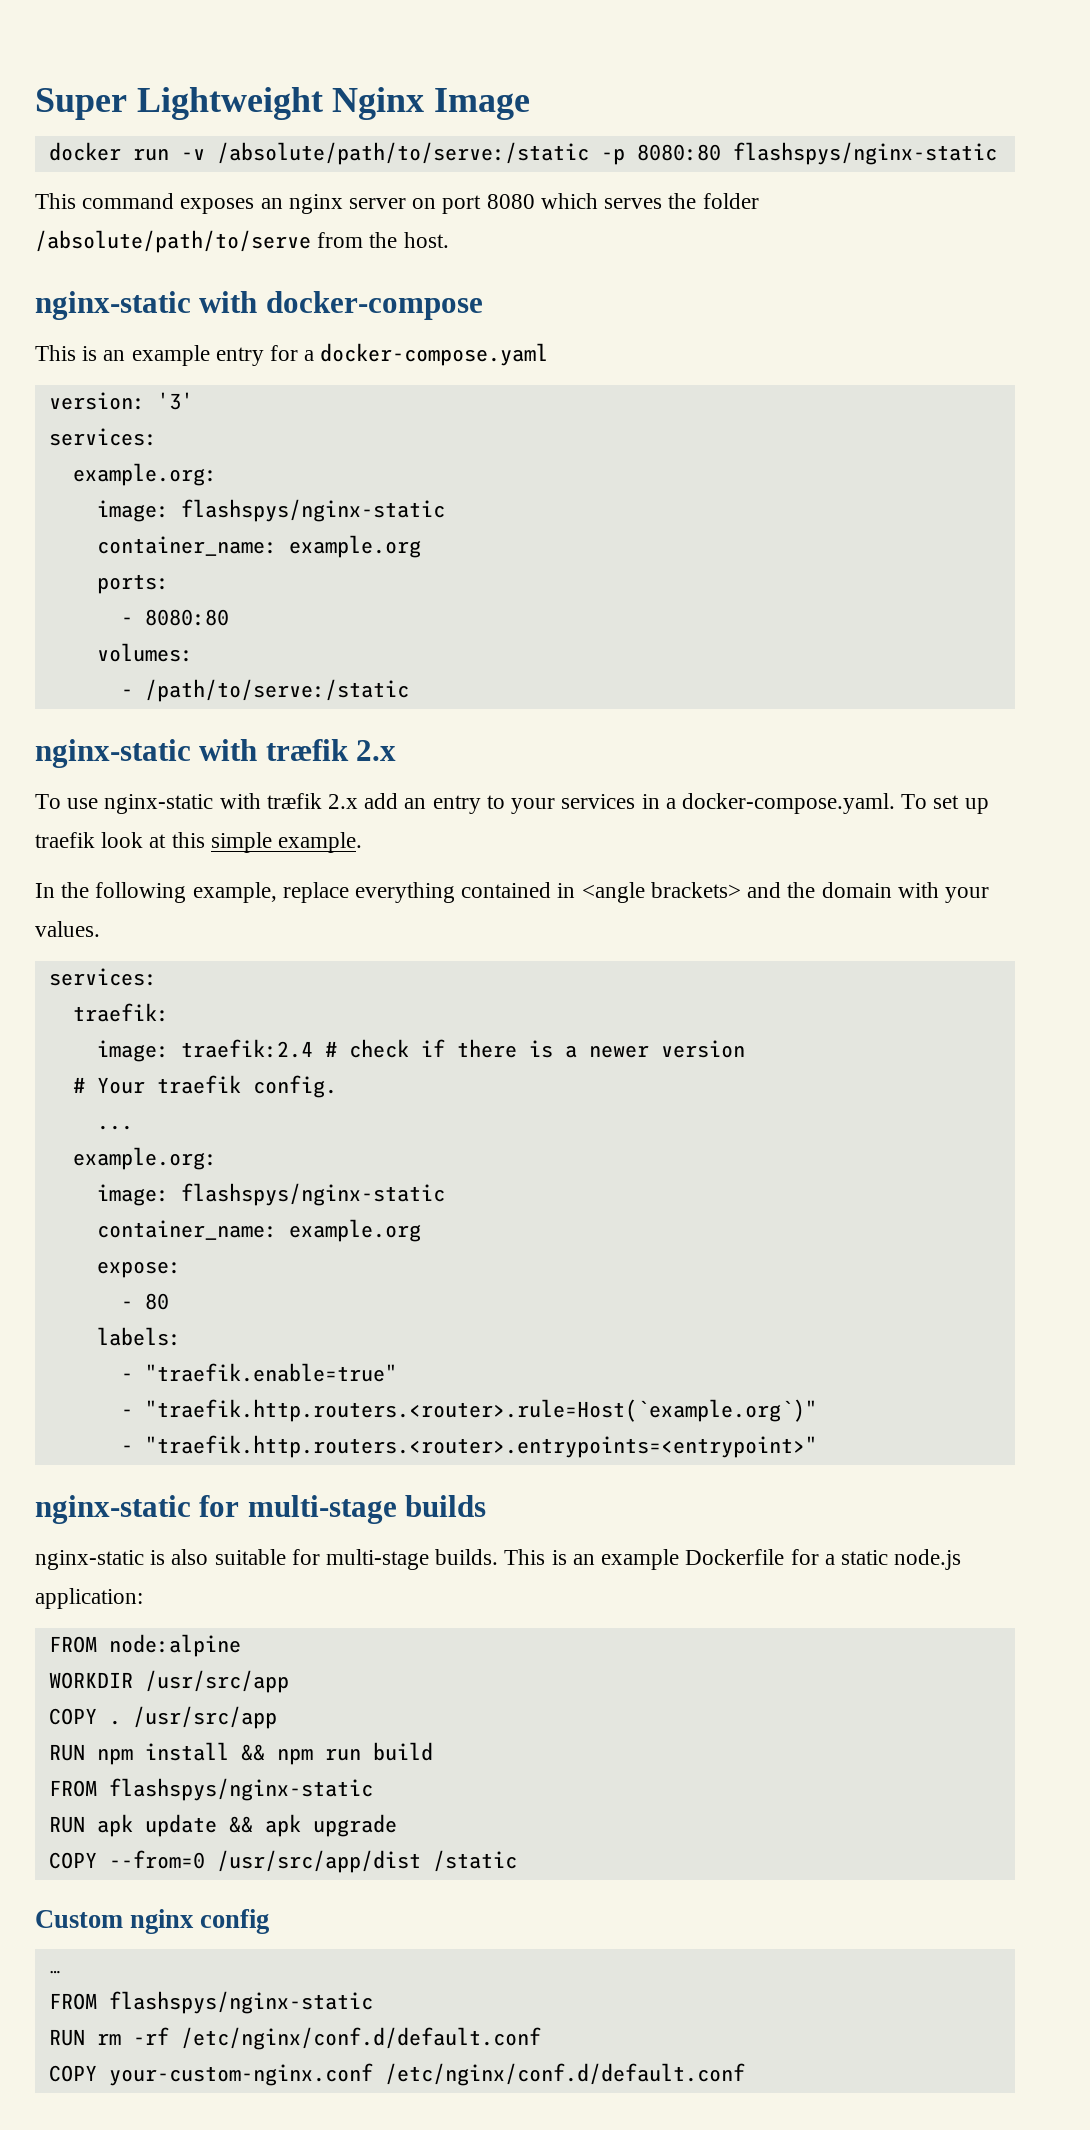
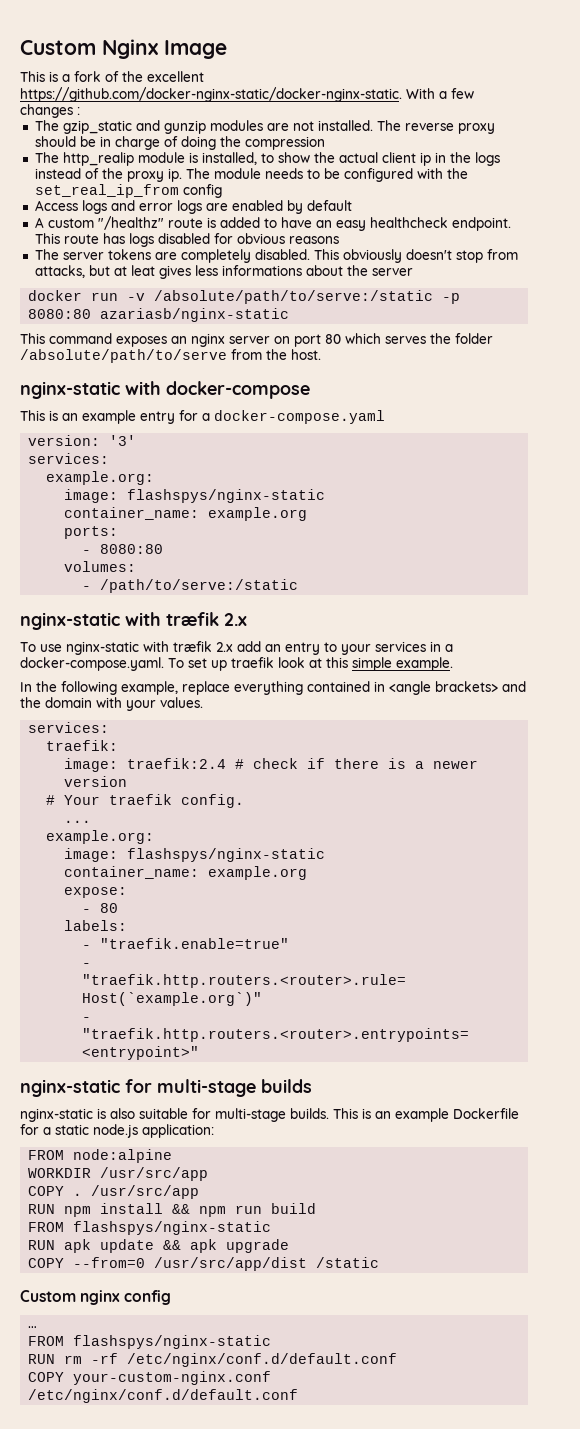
[35,87,323,120] Super Lightweight -> [20,40,96,55] Custom
(531, 104) none -> [20,71,204,82] [20,87,474,102] [20,104,80,118] [34,120,495,134] [34,136,325,150] [34,152,500,166] [34,168,468,182] [34,184,222,198] [34,200,352,214] [34,216,511,231] [34,233,339,247] [34,249,518,263] [34,265,413,279] // This is a fork of the excellent https://github.com/docker-nginx-static/docker-nginx-static. With a few changes : // The gzip_static and gunzip modules are not installed. The reverse proxy should be in charge of doing the compression // The http_realip module is installed, to show the actual client ip in the logs instead of the proxy ip. The module needs to be configured with the set_real_ip_from config // Access logs and error logs are enabled by default // A custom "/healthz" route is added to have an easy healthcheck endpoint. This route has logs disabled for obvious reasons // The server tokens are completely disabled. This obviously doesn't stop from attacks, but at leat gives less informations about the server
[732,142,997,165] flashspys/nginx-static -> [100,308,290,322] azariasb/nginx-static
[486,194,535,209] 8080 -> [325,334,341,344] 80

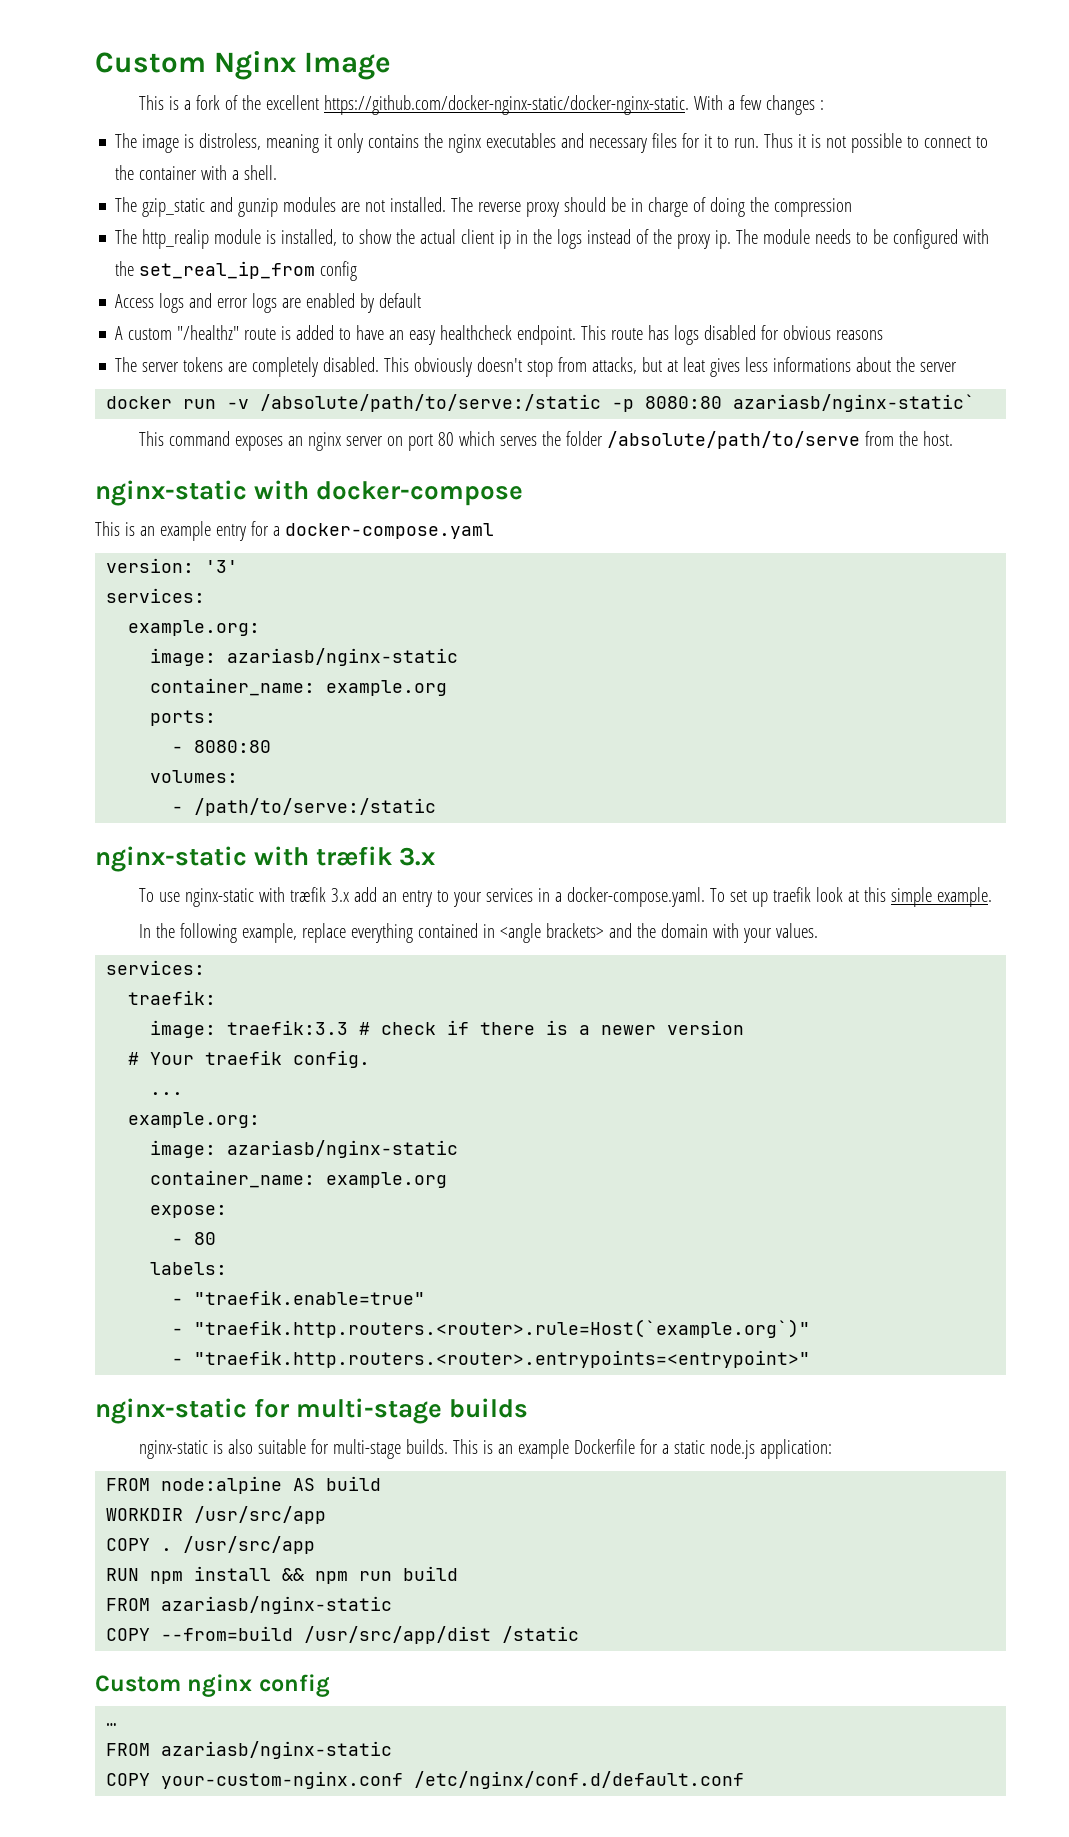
(80, 111) none -> [115,133,989,153] [115,165,278,180] // The image is distroless, meaning it only contains the nginx executables and necessary files for it to run. Thus it is not possible to connect to the container with a shell.
[100,308,290,322] azariasb/nginx-static -> [733,394,976,412] azariasb/nginx-static`
[127,489,326,503] flashspys/nginx-static -> [227,648,459,666] azariasb/nginx-static
[224,613,247,626] 2.x -> [399,847,436,866] 3.x
[216,642,233,652] 2.x -> [330,888,349,902] 3.x
[127,758,227,769] traefik:2.4 -> [227,1020,349,1035] traefik:3.3
[127,848,326,862] flashspys/nginx-static -> [227,1140,459,1158] azariasb/nginx-static
(173, 1156) none -> [293,1476,382,1491] AS build
[73,1221,272,1235] [28,1239,290,1253] [28,1257,146,1268] flashspys/nginx-static // RUN apk update && apk upgrade // COPY --from=0 -> [161,1596,393,1614] [106,1626,294,1641] azariasb/nginx-static // COPY --from=build
[73,1335,272,1349] [28,1353,398,1367] flashspys/nginx-static // RUN rm -rf /etc/nginx/conf.d/default.conf -> [161,1741,393,1759] azariasb/nginx-static

